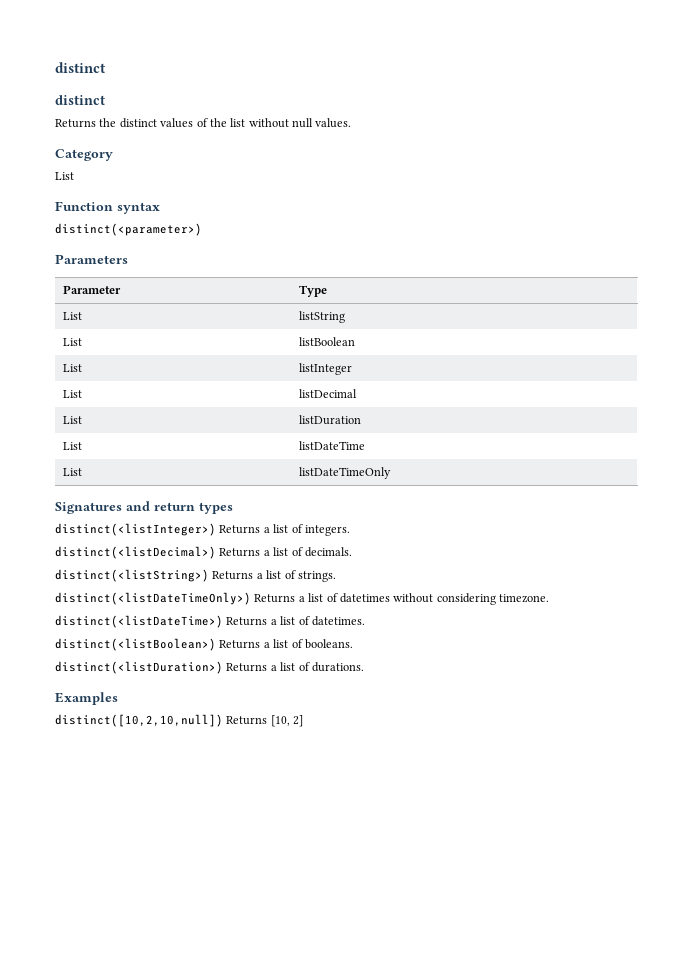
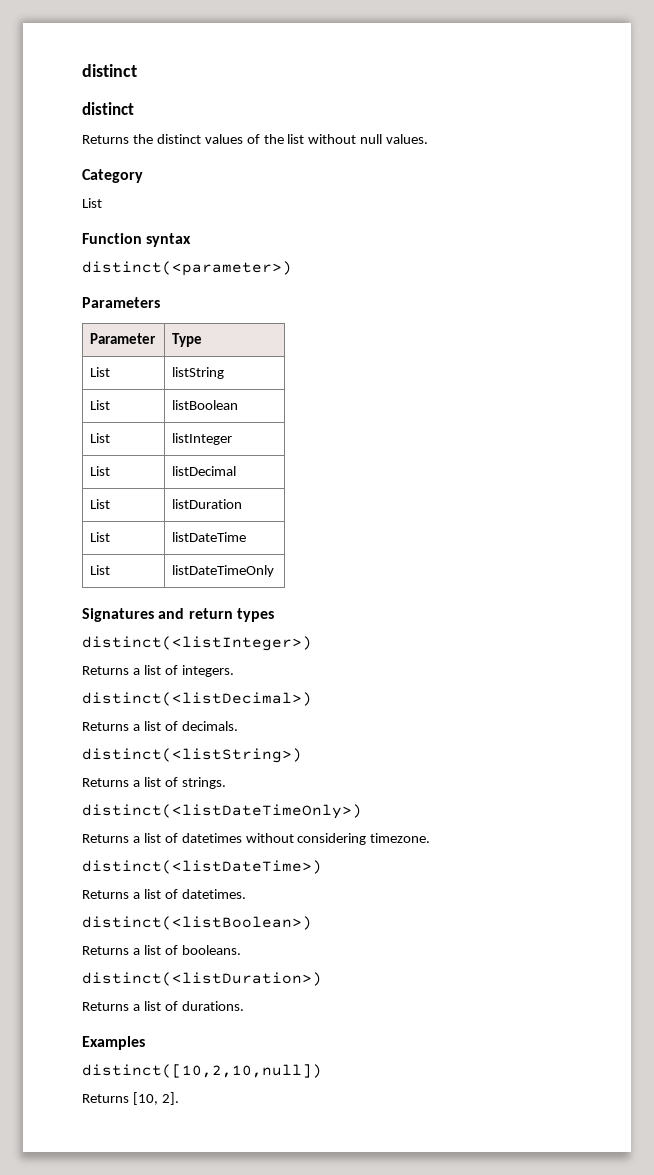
(216, 529) none -> (312, 643) //
(216, 552) none -> (312, 699) //
(209, 575) none -> (302, 755) //
(251, 598) none -> (362, 811) //
(223, 621) none -> (322, 867) //
(216, 644) none -> (312, 923) //
(223, 667) none -> (322, 979) //
(223, 720) none -> (322, 1071) //
[293,715,304,727] 2] -> [161,1092,179,1105] 2].

